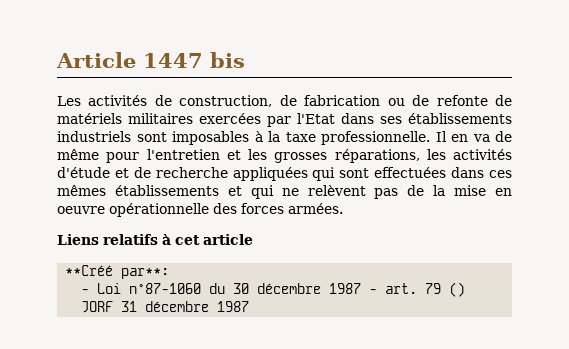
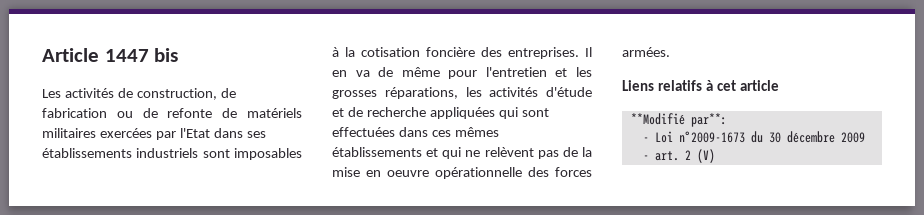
[285,131,430,145] taxe professionnelle. -> [361,47,579,59] cotisation foncière des entreprises.
[65,265,114,276] **Créé -> [630,113,685,125] **Modifié
[129,283,202,294] n°87-1060 -> [678,131,745,143] n°2009-1673
[329,283,362,294] 1987 -> [840,132,865,143] 2009
[425,282,466,297] [81,301,250,313] 79 () JORF 31 décembre 1987 -> [684,149,715,163] 2 (V)

